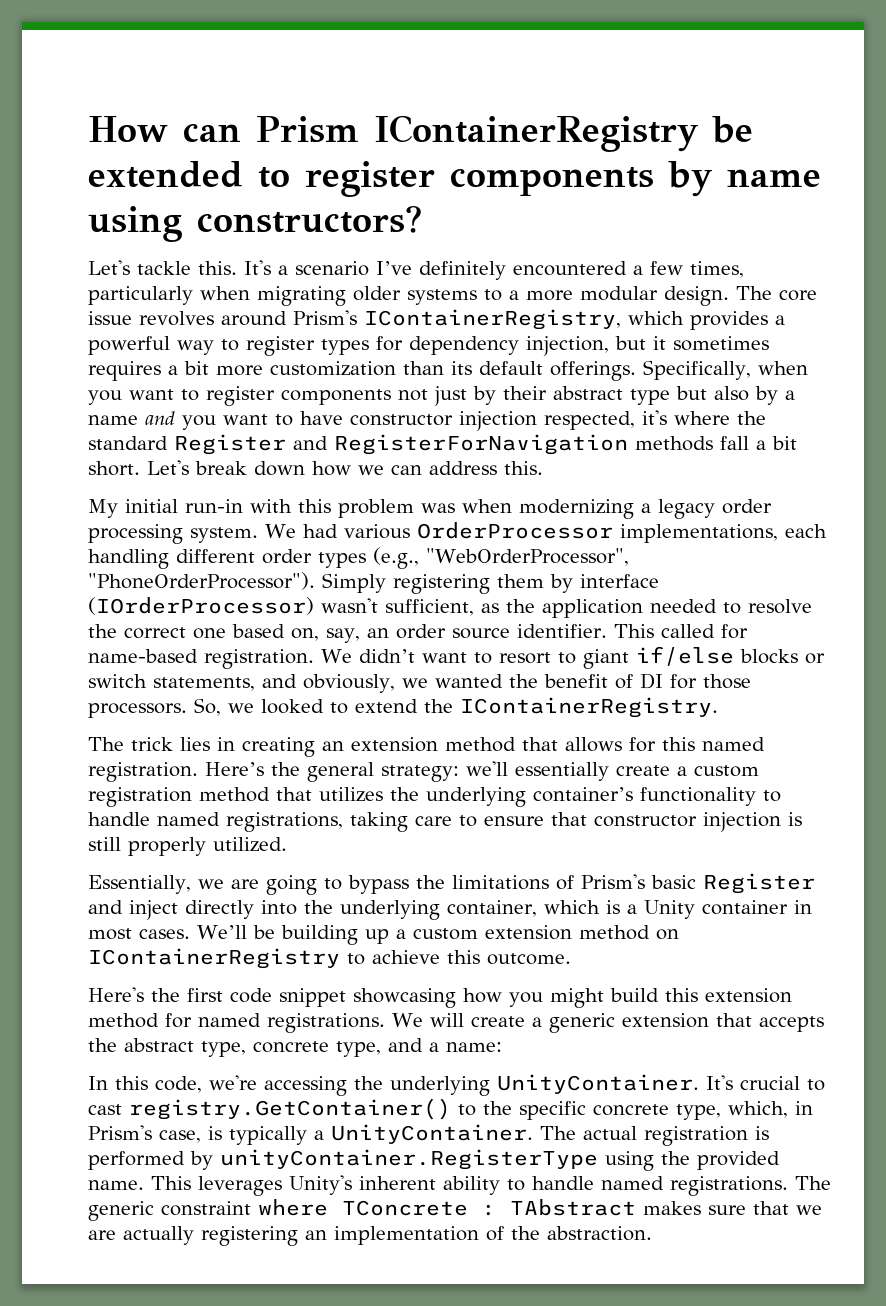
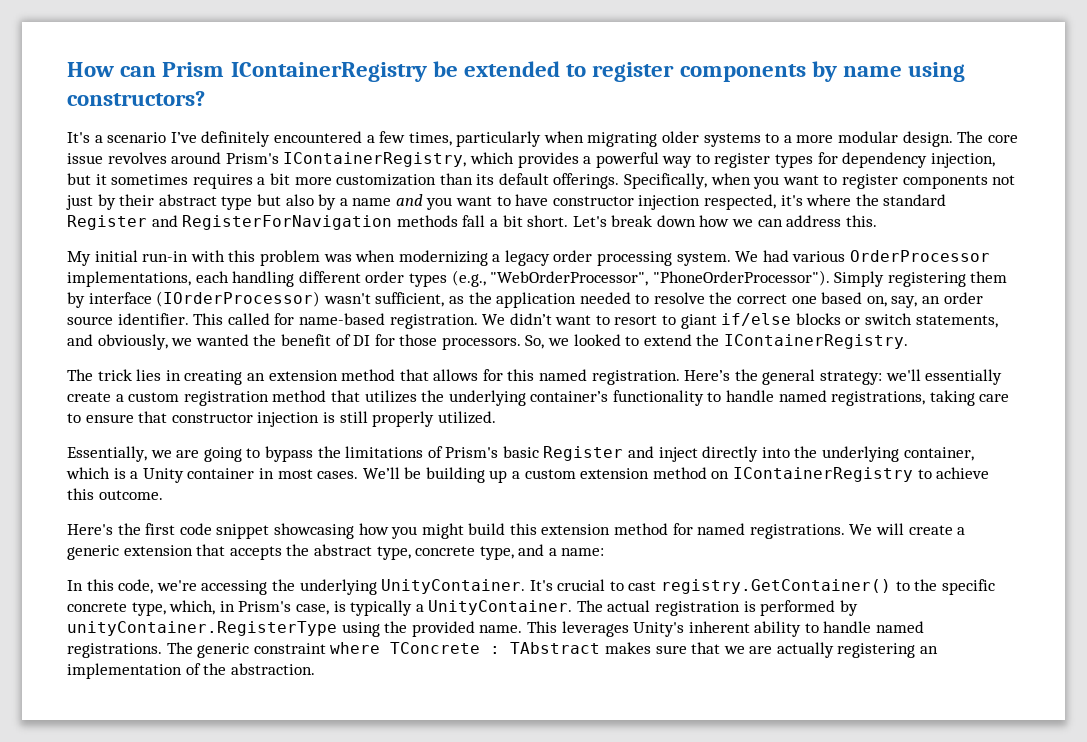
[88,260,237,275] Let's tackle this. -> (205, 98) none

